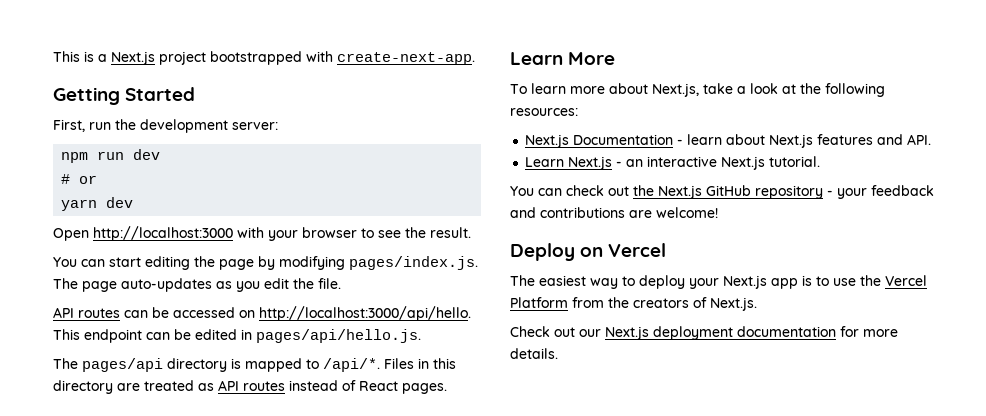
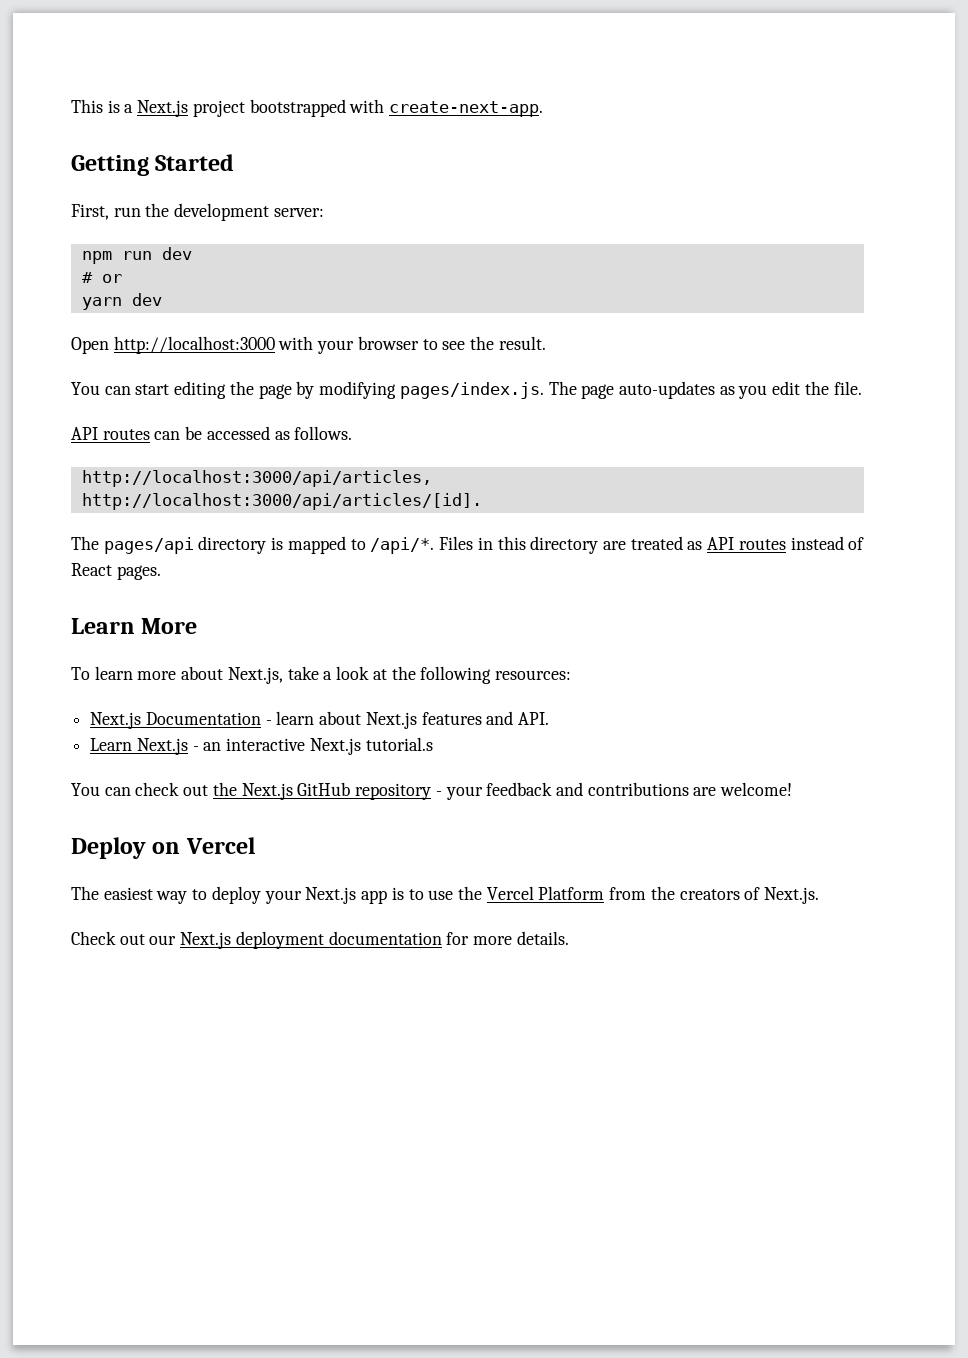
[239,306,471,321] [53,329,421,343] on http://localhost:3000/api/hello. This endpoint can be edited in pages/api/hello.js. -> [274,426,353,440] [81,470,432,487] [81,493,482,510] as follows. // http://localhost:3000/api/articles, // http://localhost:3000/api/articles/[id].
[769,156,821,167] tutorial. -> [365,737,433,751] tutorial.s

